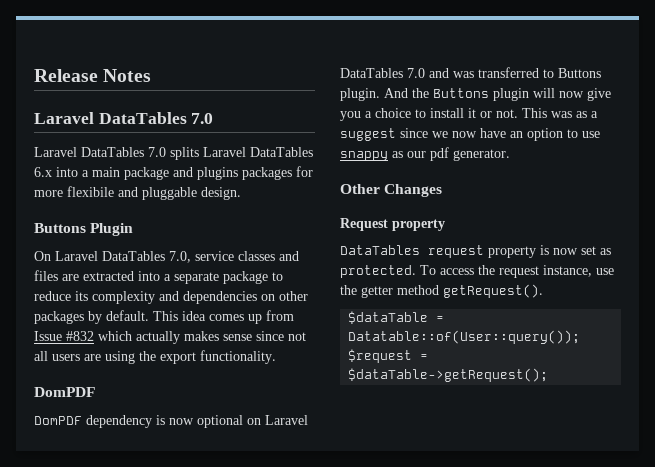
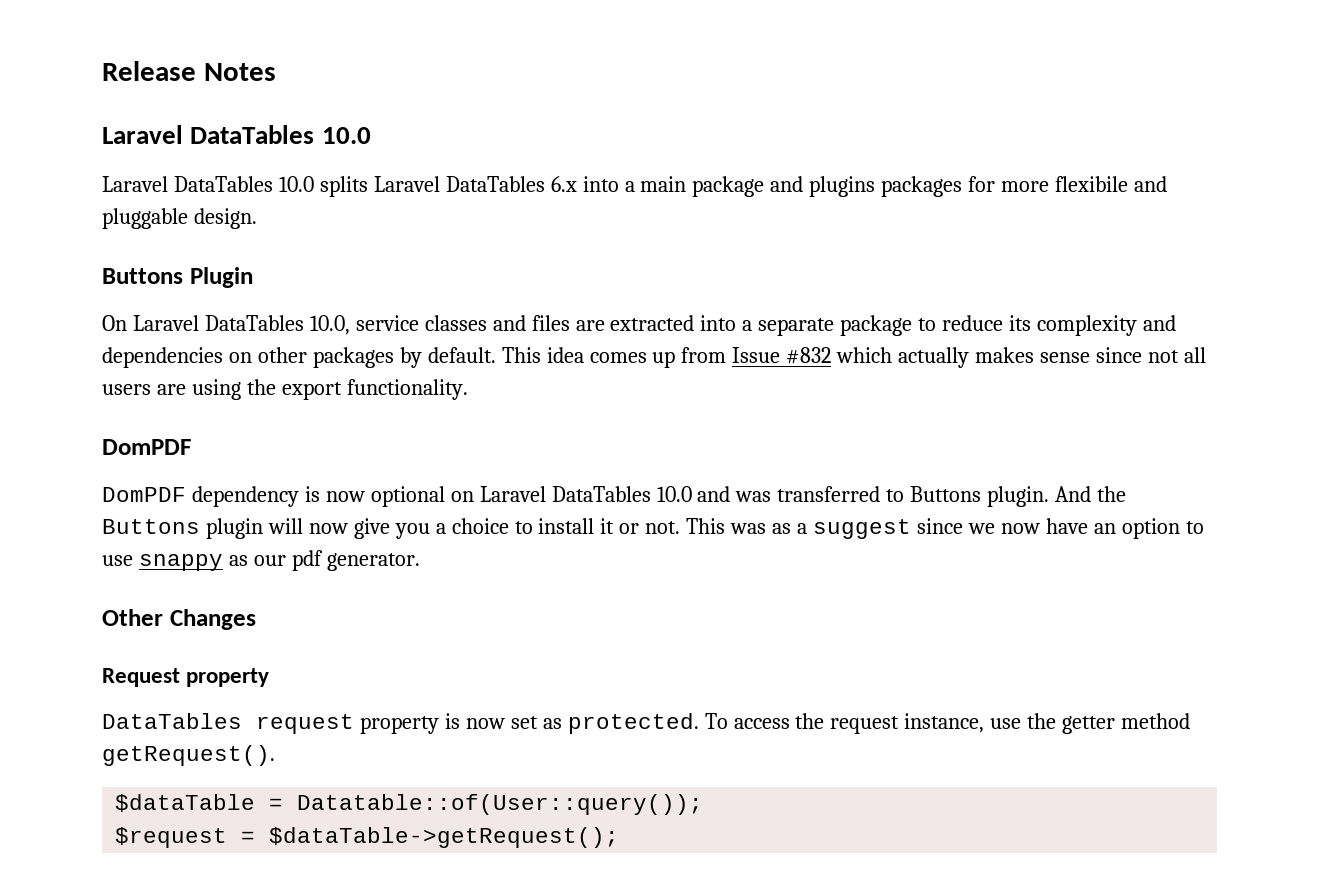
[191,113,214,124] [34,147,166,157] 7.0 // Laravel DataTables 7.0 -> [321,127,371,144] [102,176,314,192] 10.0 // Laravel DataTables 10.0
[169,251,191,263] 7.0, -> [309,315,350,335] 10.0,
[407,68,425,78] 7.0 -> [656,486,692,502] 10.0

